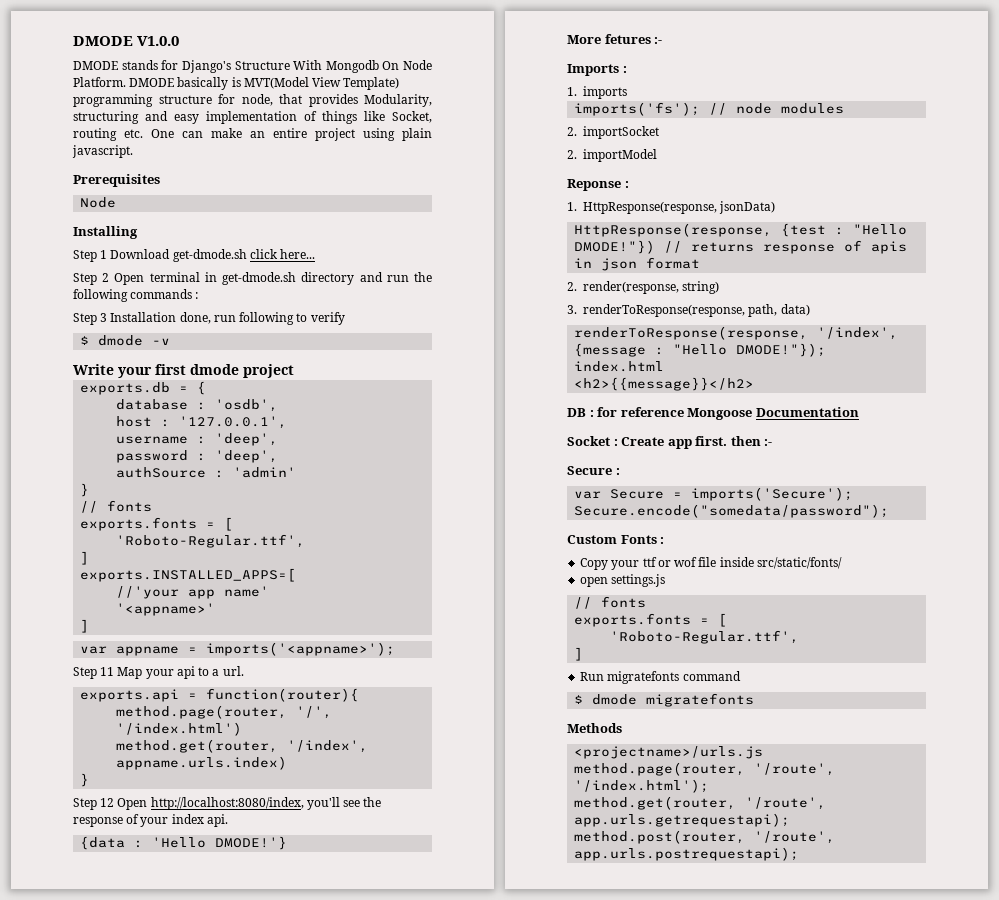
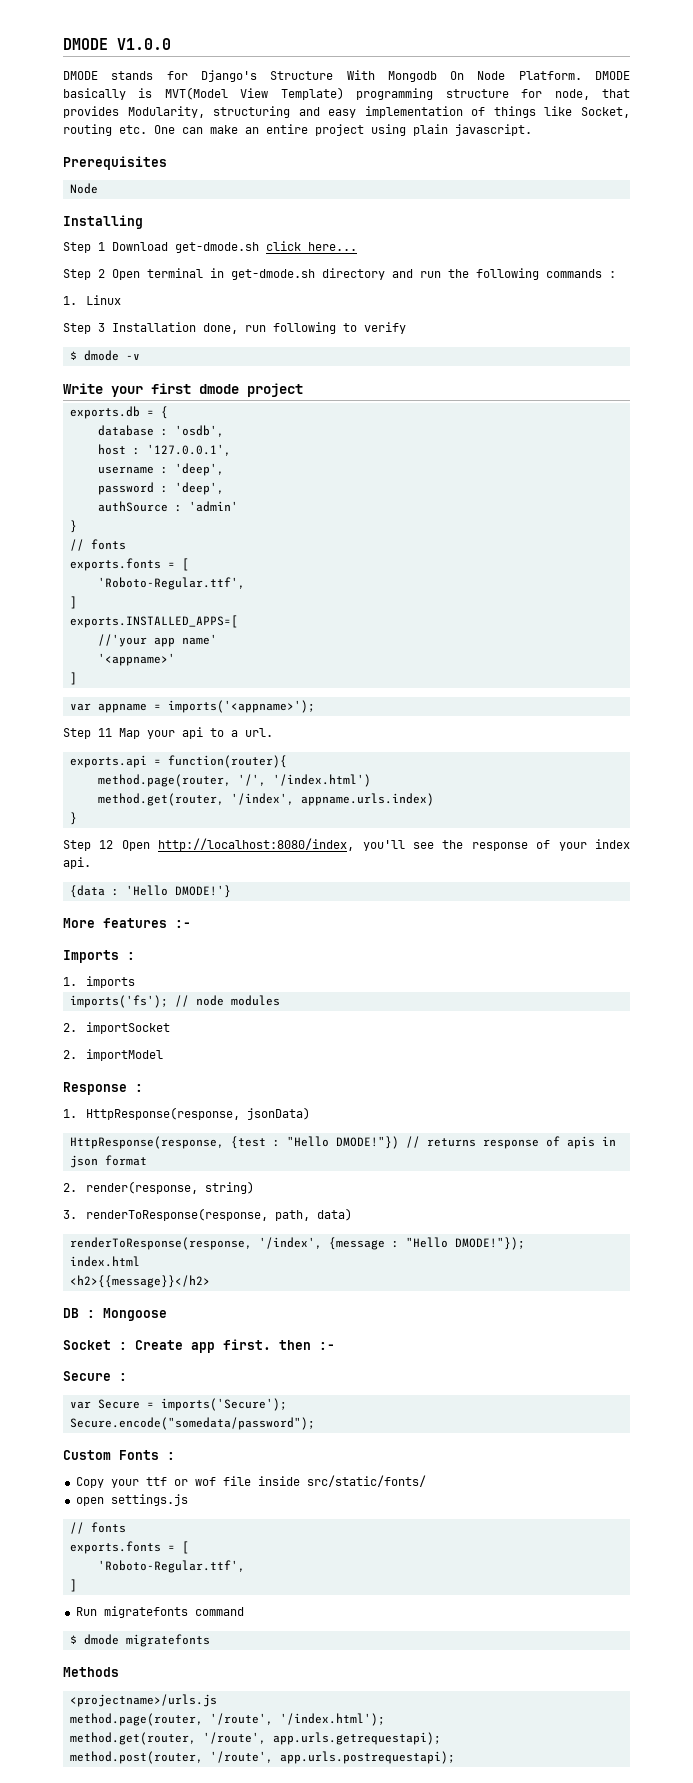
(199, 295) none -> [63,295,121,305] // 1. Linux
[604,34,651,44] fetures -> [103,918,167,928] features
[567,179,621,191] Reponse -> [63,1082,127,1095] Response
[597,407,684,417] for reference -> (95, 1314) none
[755,407,859,417] Documentation -> (167, 1314) none

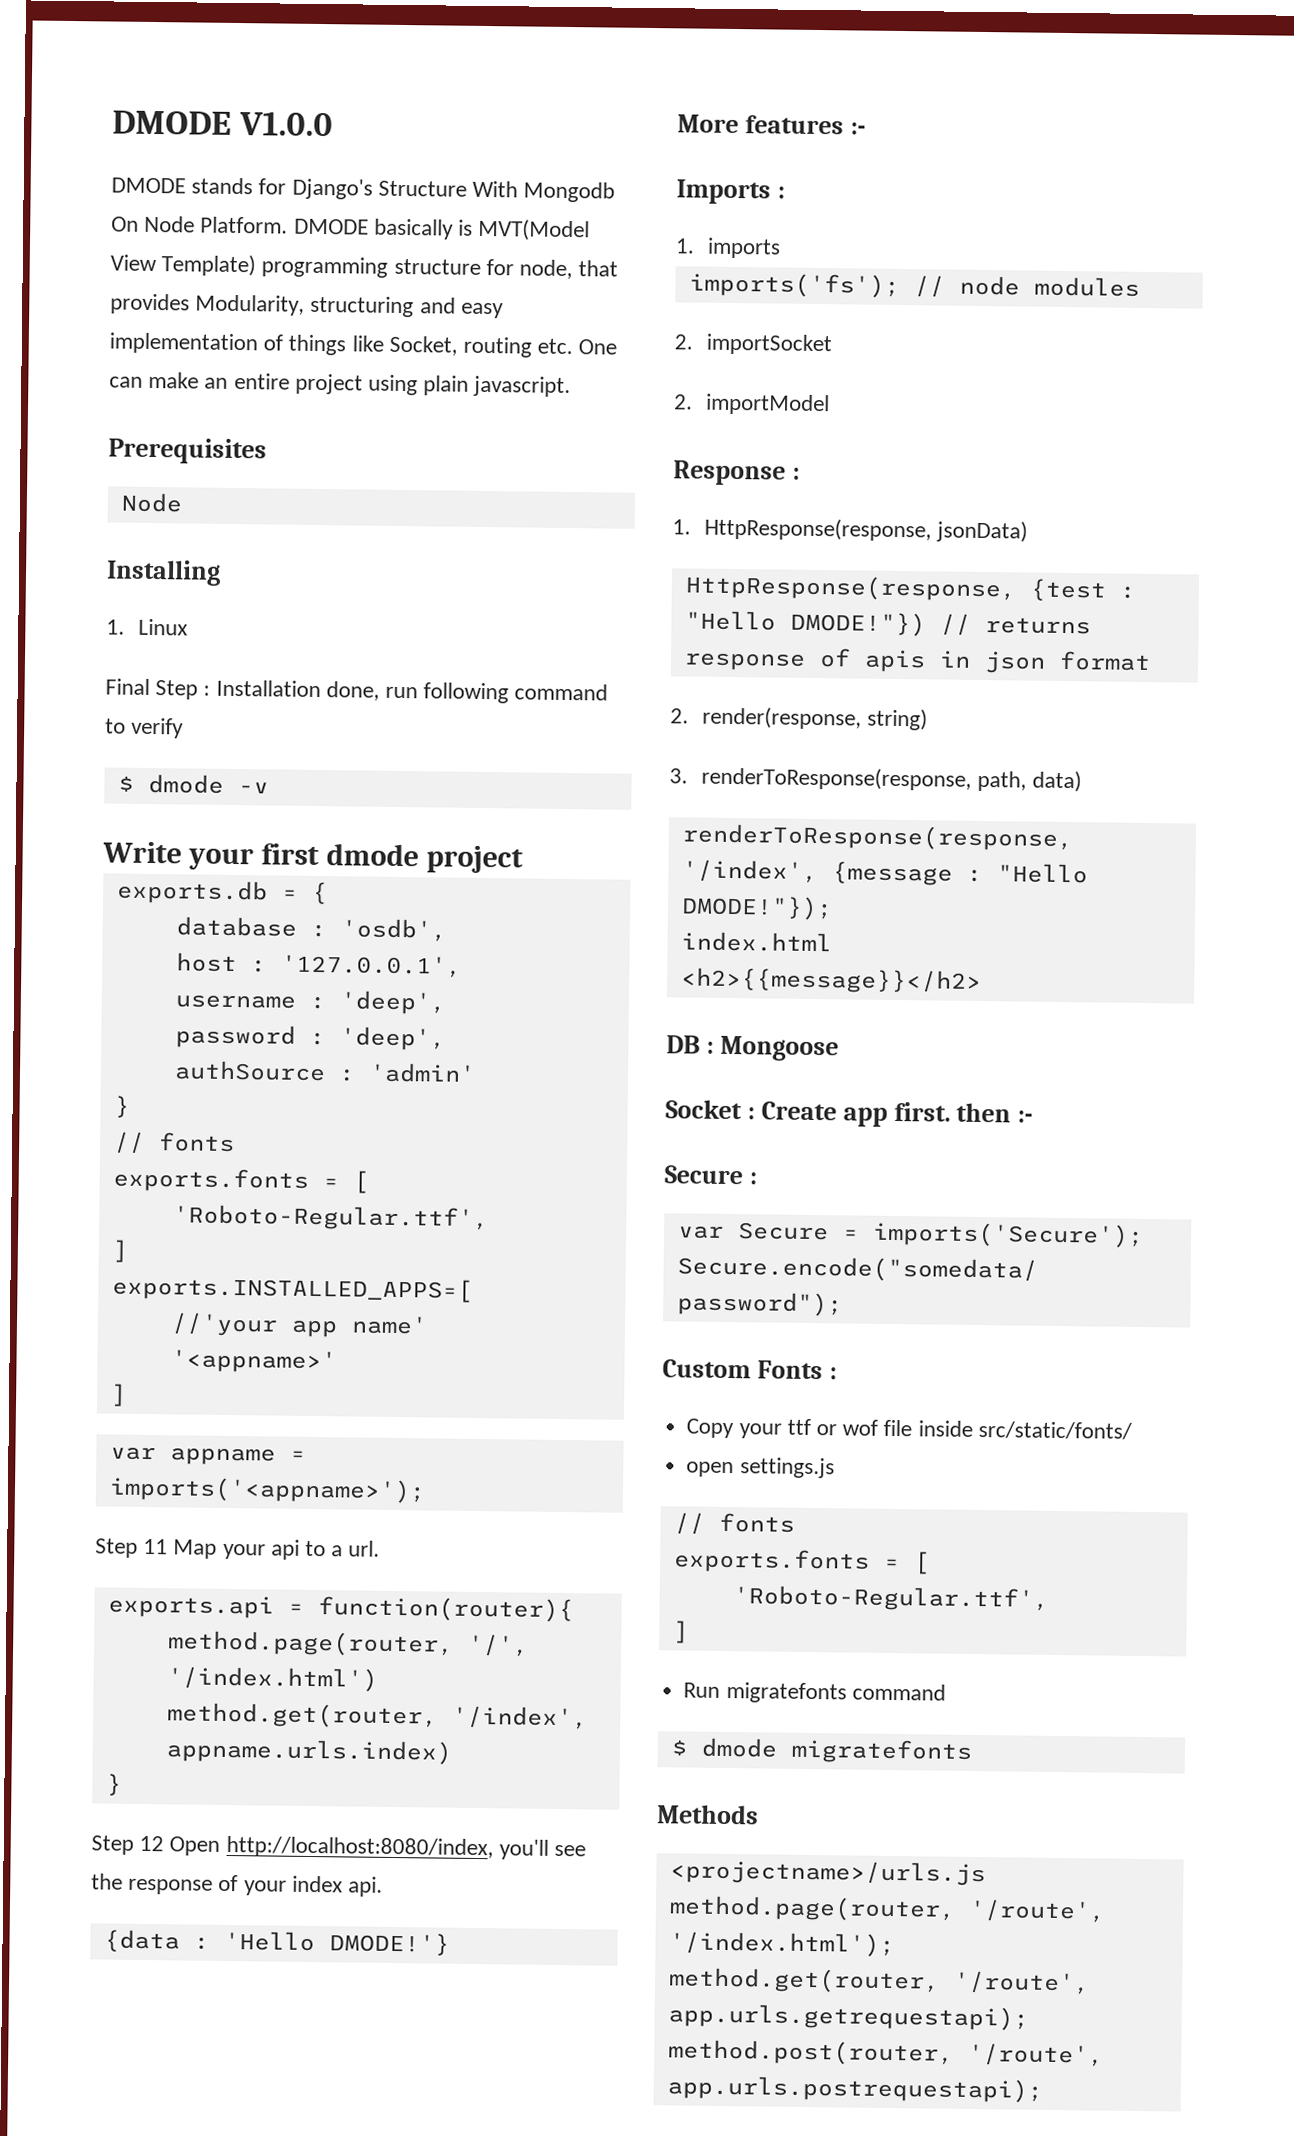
[63,241,357,253] [63,268,616,280] // Step 1 Download get-dmode.sh click here... // Step 2 Open terminal in get-dmode.sh directory and run the following commands : -> (221, 572) none
[63,323,105,334] Step 3 -> [105,678,211,700] Final Step :
(336, 328) none -> [514,683,609,701] command

